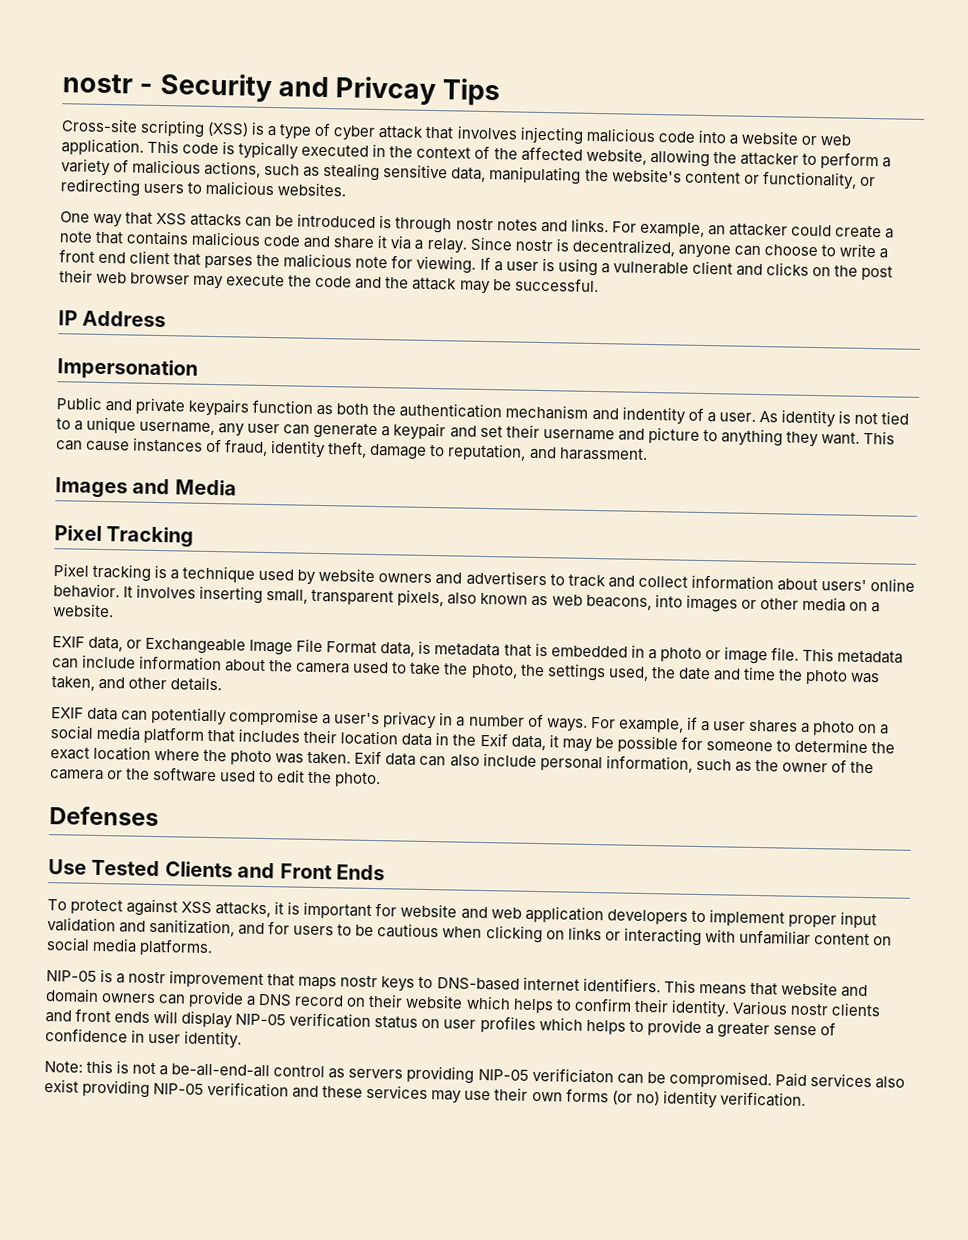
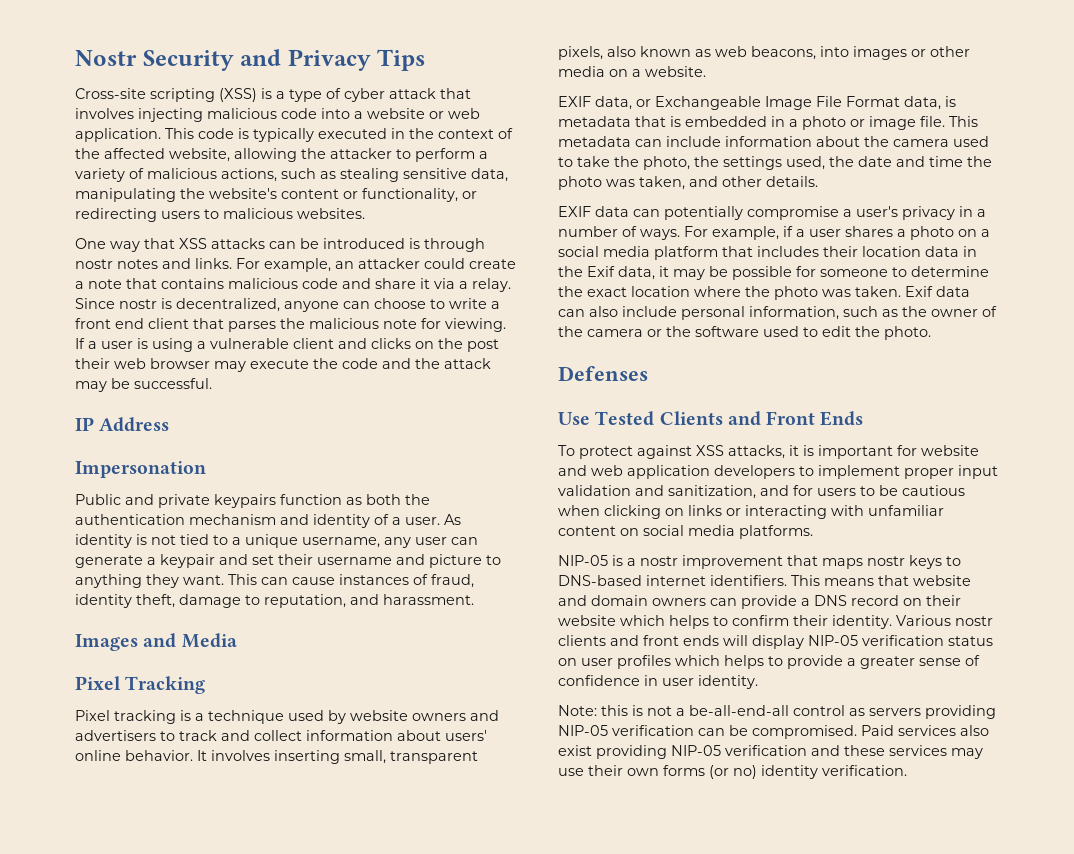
[62,73,154,94] nostr - -> [75,50,137,66] Nostr
[335,76,437,106] Privcay -> [287,49,371,71] Privacy
[621,406,686,425] indentity -> [313,514,370,528] identity
[531,1067,614,1084] verificiaton -> [612,725,694,736] verification

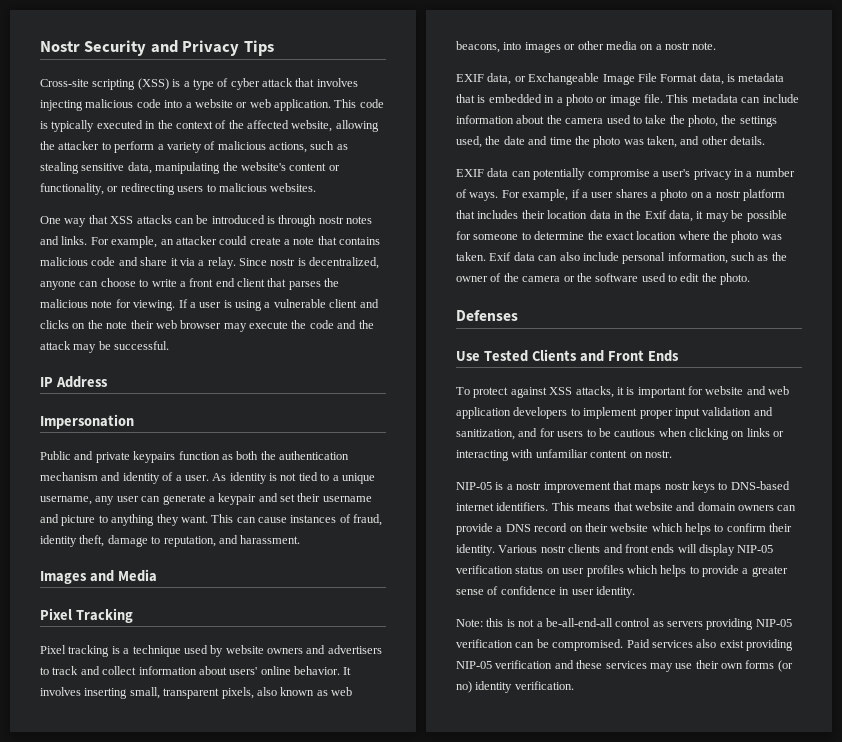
[467,339,499,352] post -> [106,321,128,329] note
[645,66,706,77] website. -> [665,42,717,50] nostr note.
[558,246,650,257] social media -> [715,190,741,198] nostr
[643,525,813,539] social media platforms. -> [644,450,672,458] nostr.

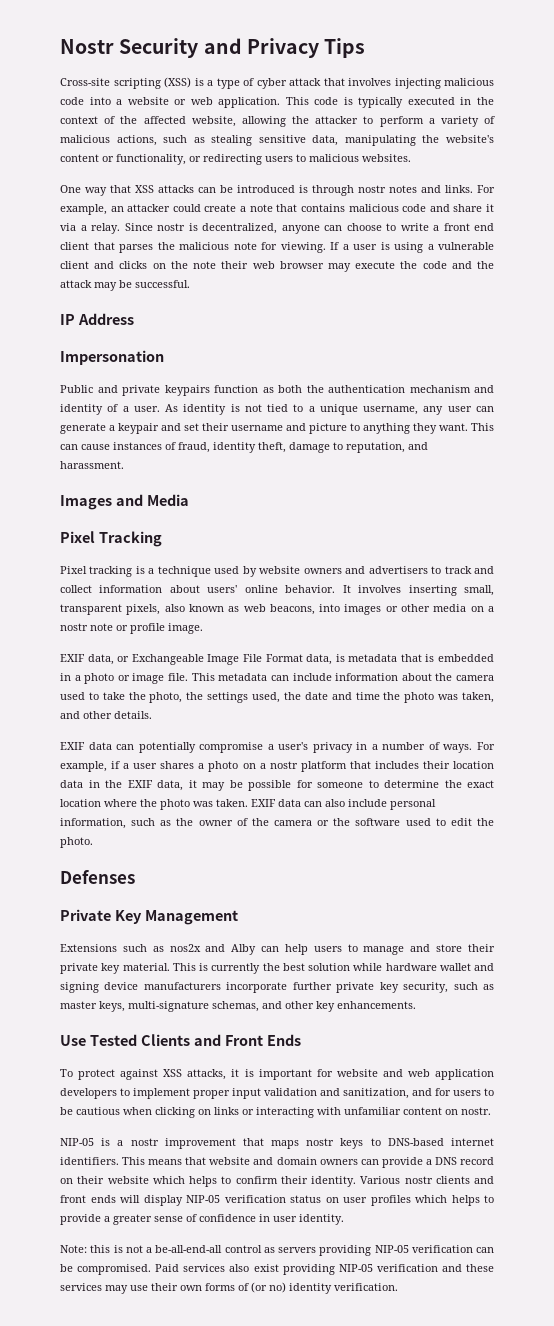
[692,42,717,50] note. -> [90,623,203,634] note or profile image.
[644,210,667,219] Exif -> [127,780,153,788] EXIF
[489,252,512,261] Exif -> [251,799,276,807] EXIF
(518, 315) none -> [60,909,238,925] [60,944,496,955] [60,963,494,974] [60,982,495,993] [60,1001,416,1012] // Private Key Management // Extensions such as nos2x and Alby can help users to manage and store their private key material. This is currently the best solution while hardware wallet and signing device manufacturers incorporate further private key security, such as master keys, multi-signature schemas, and other key enhancements.
(775, 664) none -> [238,1283,249,1291] of

